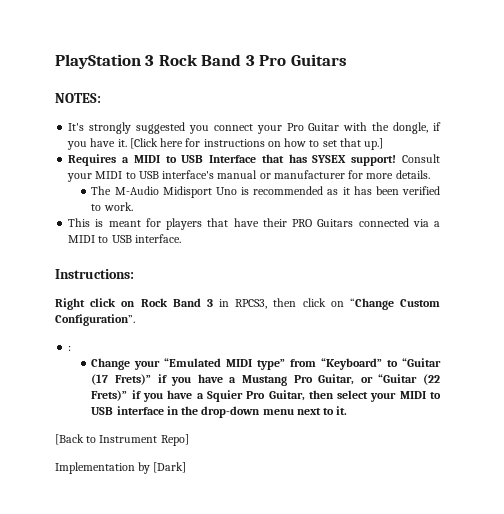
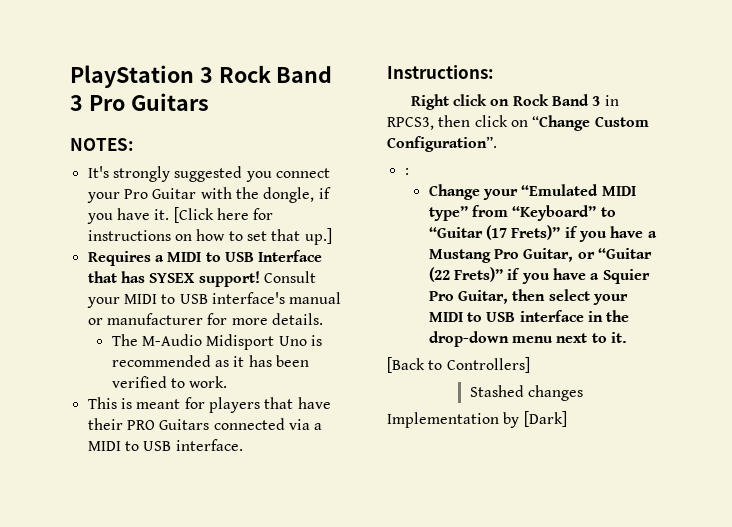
[99,434,189,446] Instrument Repo] -> [446,357,530,373] [469,385,583,401] Controllers] // Stashed changes

